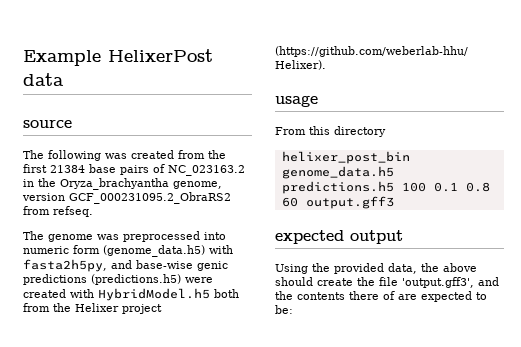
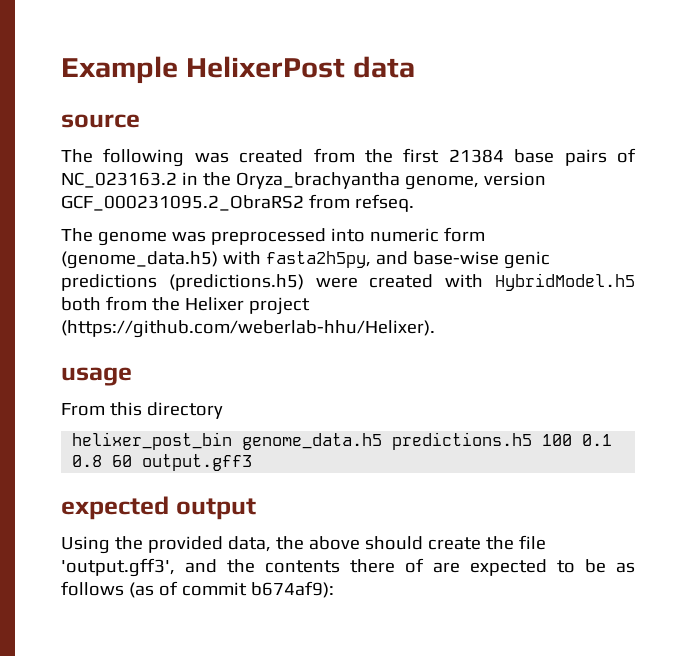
[275,305,293,314] be: -> [585,559,635,573] [61,581,334,598] be as follows (as of commit b674af9):

